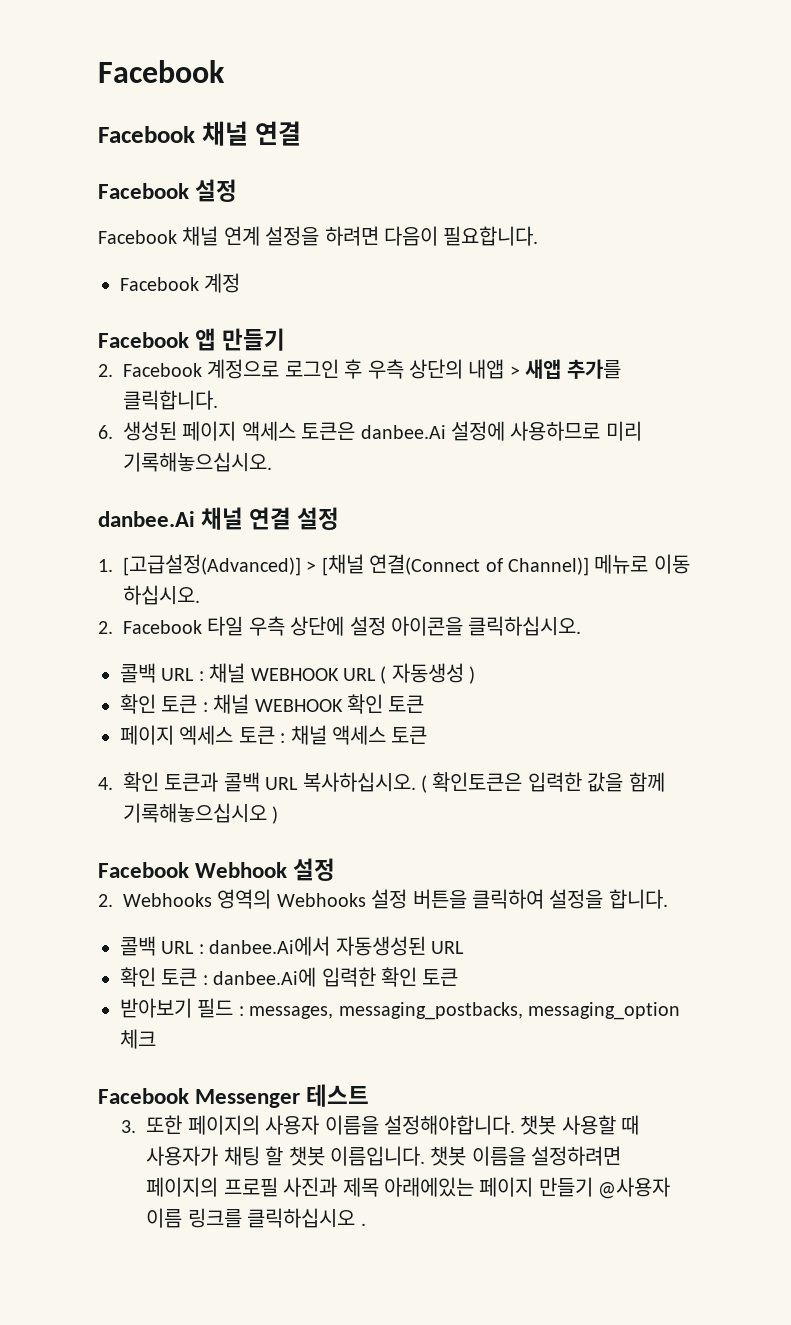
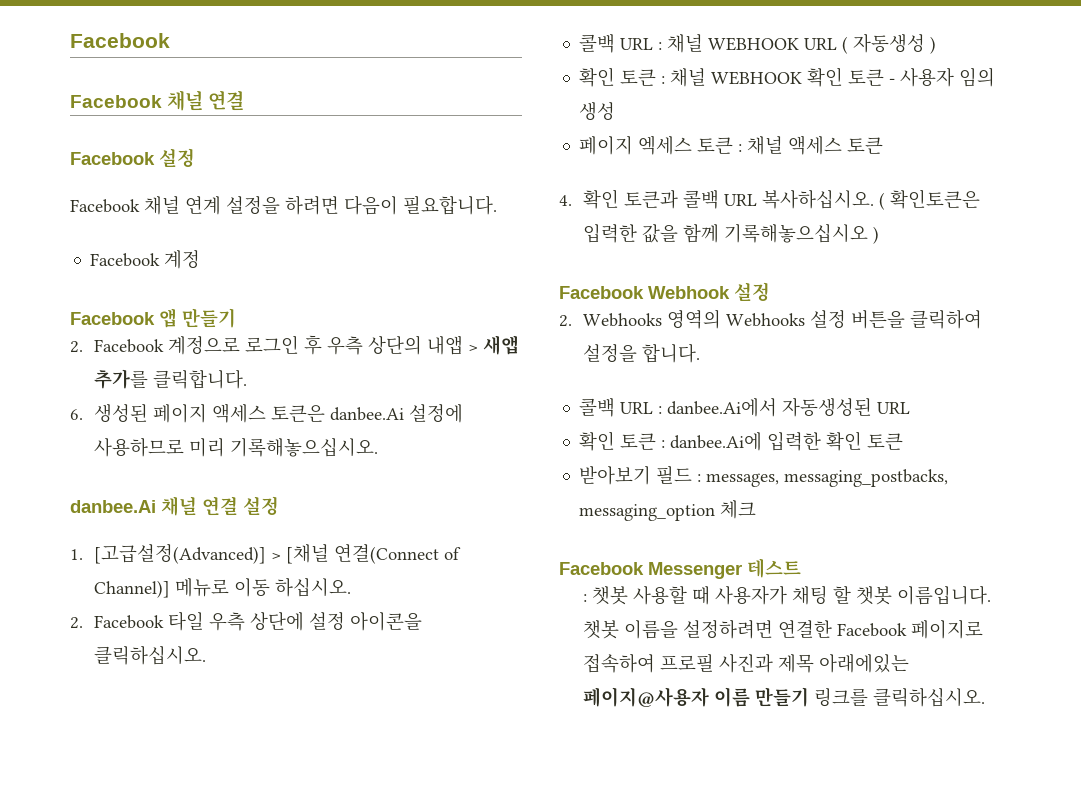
(425, 704) none -> [889,67,996,87] [579,102,616,121] - 사용자 임의 생성
[121,1115,515,1135] 3. 또한 페이지의 사용자 이름을 설정해야합니다. -> [583,594,588,602] :
[146,1177,671,1199] [146,1208,366,1228] 페이지의 프로필 사진과 제목 아래에있는 페이지 만들기 @사용자 이름 링크를 클릭하십시오 . -> [778,619,984,639] [583,653,910,673] [583,687,986,707] 연결한 Facebook 페이지로 접속하여 프로필 사진과 제목 아래에있는 페이지@사용자 이름 만들기 링크를 클릭하십시오.

